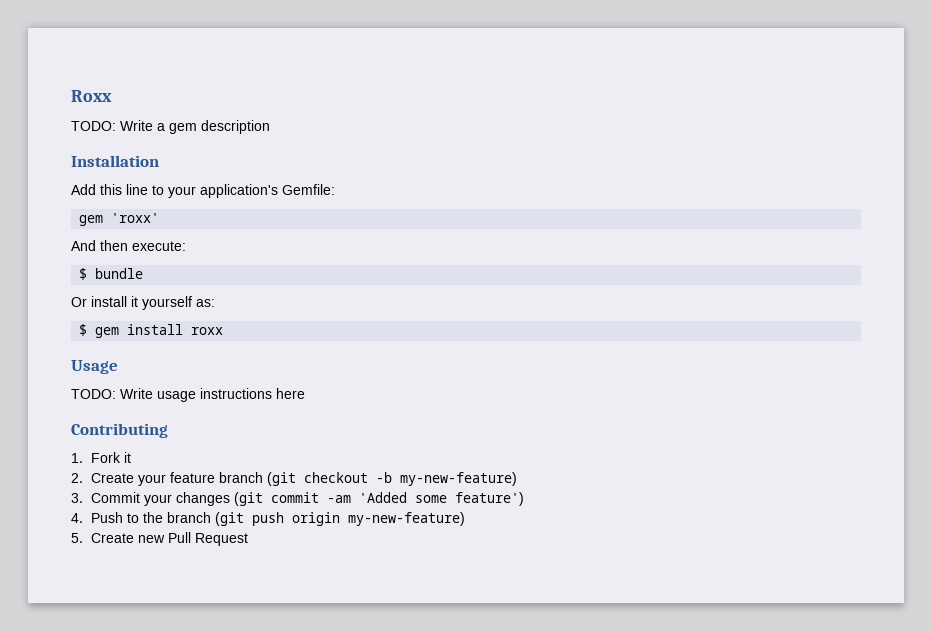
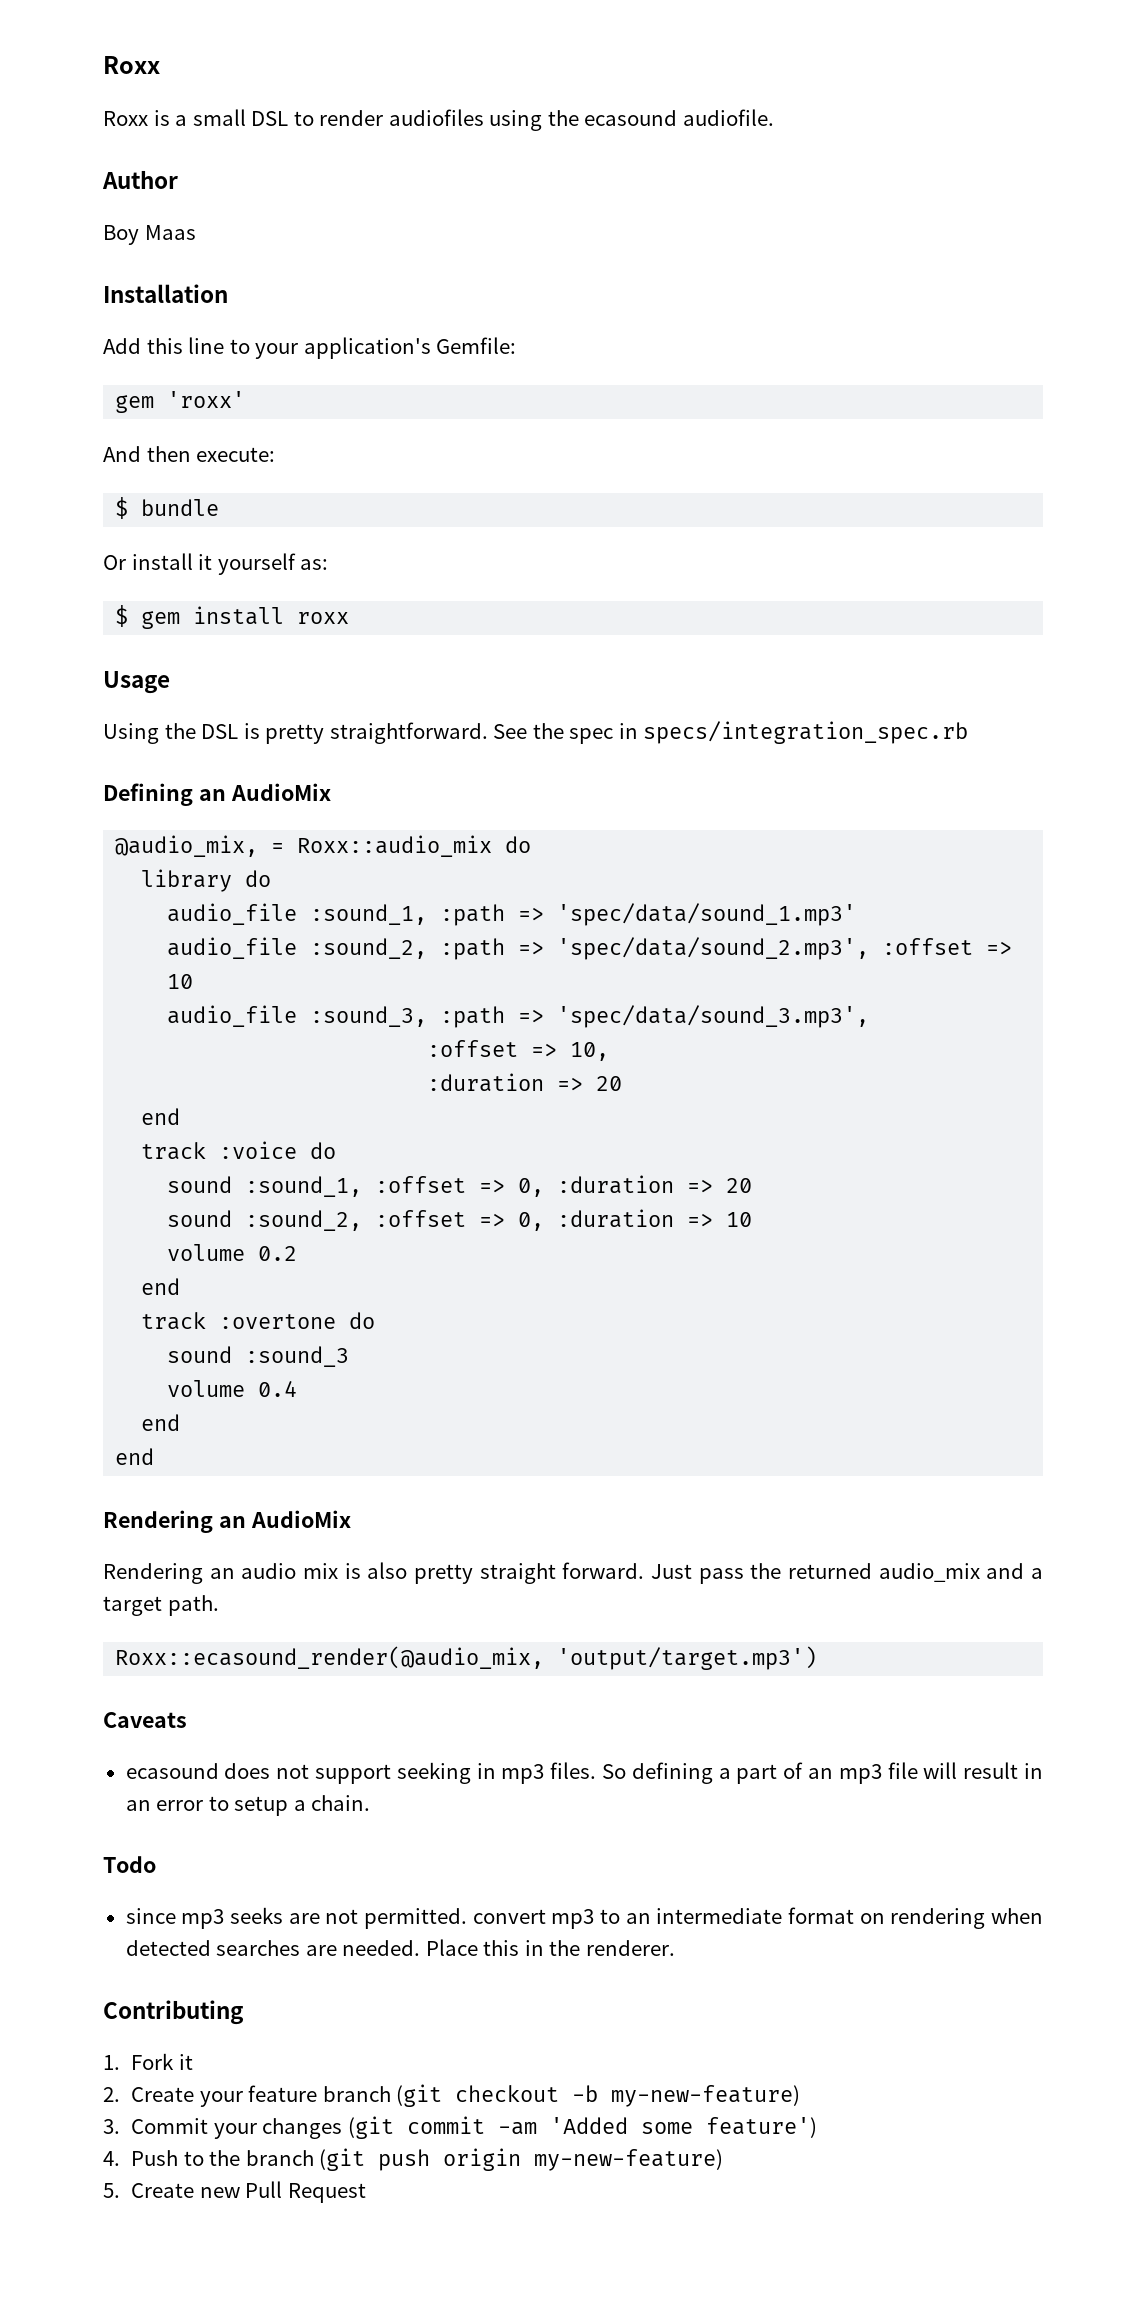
[71,120,270,134] TODO: Write a gem description -> [103,109,774,131] [102,170,178,189] [103,225,196,245] Roxx is a small DSL to render audiofiles using the ecasound audiofile. // Author // Boy Maas
[71,388,305,402] TODO: Write usage instructions here -> [103,721,969,744] [103,783,331,806] [115,835,532,857] [141,869,272,892] [167,903,857,926] [167,937,1013,960] [167,974,194,989] [167,1005,870,1028] [427,1040,610,1061] [427,1073,623,1092] [141,1108,181,1125] [141,1141,337,1160] [167,1175,753,1197] [167,1209,753,1231] [167,1244,298,1261] [141,1278,181,1295] [141,1312,376,1330] [167,1346,350,1367] [167,1380,298,1397] [141,1414,181,1431] [115,1448,155,1465] [103,1510,351,1533] [103,1562,1043,1584] [103,1595,219,1616] [115,1646,818,1670] [103,1712,187,1728] [125,1762,1044,1784] [125,1795,371,1816] [103,1856,156,1873] [125,1907,1043,1929] [125,1939,675,1956] Using the DSL is pretty straightforward. See the spec in specs/integration_spec.rb // Defining an AudioMix // @audio_mix, = Roxx::audio_mix do // library do // audio_file :sound_1, :path => 'spec/data/sound_1.mp3' // audio_file :sound_2, :path => 'spec/data/sound_2.mp3', :offset => 10 // audio_file :sound_3, :path => 'spec/data/sound_3.mp3', // :offset => 10, // :duration => 20 // end // track :voice do // sound :sound_1, :offset => 0, :duration => 20 // sound :sound_2, :offset => 0, :duration => 10 // volume 0.2 // end // track :overtone do // sound :sound_3 // volume 0.4 // end // end // Rendering an AudioMix // Rendering an audio mix is also pretty straight forward. Just pass the returned audio_mix and a target path. // Roxx::ecasound_render(@audio_mix, 'output/target.mp3') // Caveats // ecasound does not support seeking in mp3 files. So defining a part of an mp3 file will result in an error to setup a chain. // Todo // since mp3 seeks are not permitted. convert mp3 to an intermediate format on rendering when detected searches are needed. Place this in the renderer.

